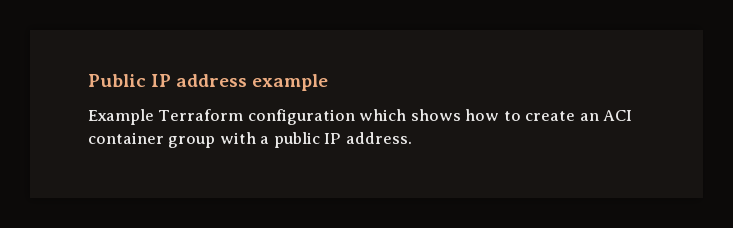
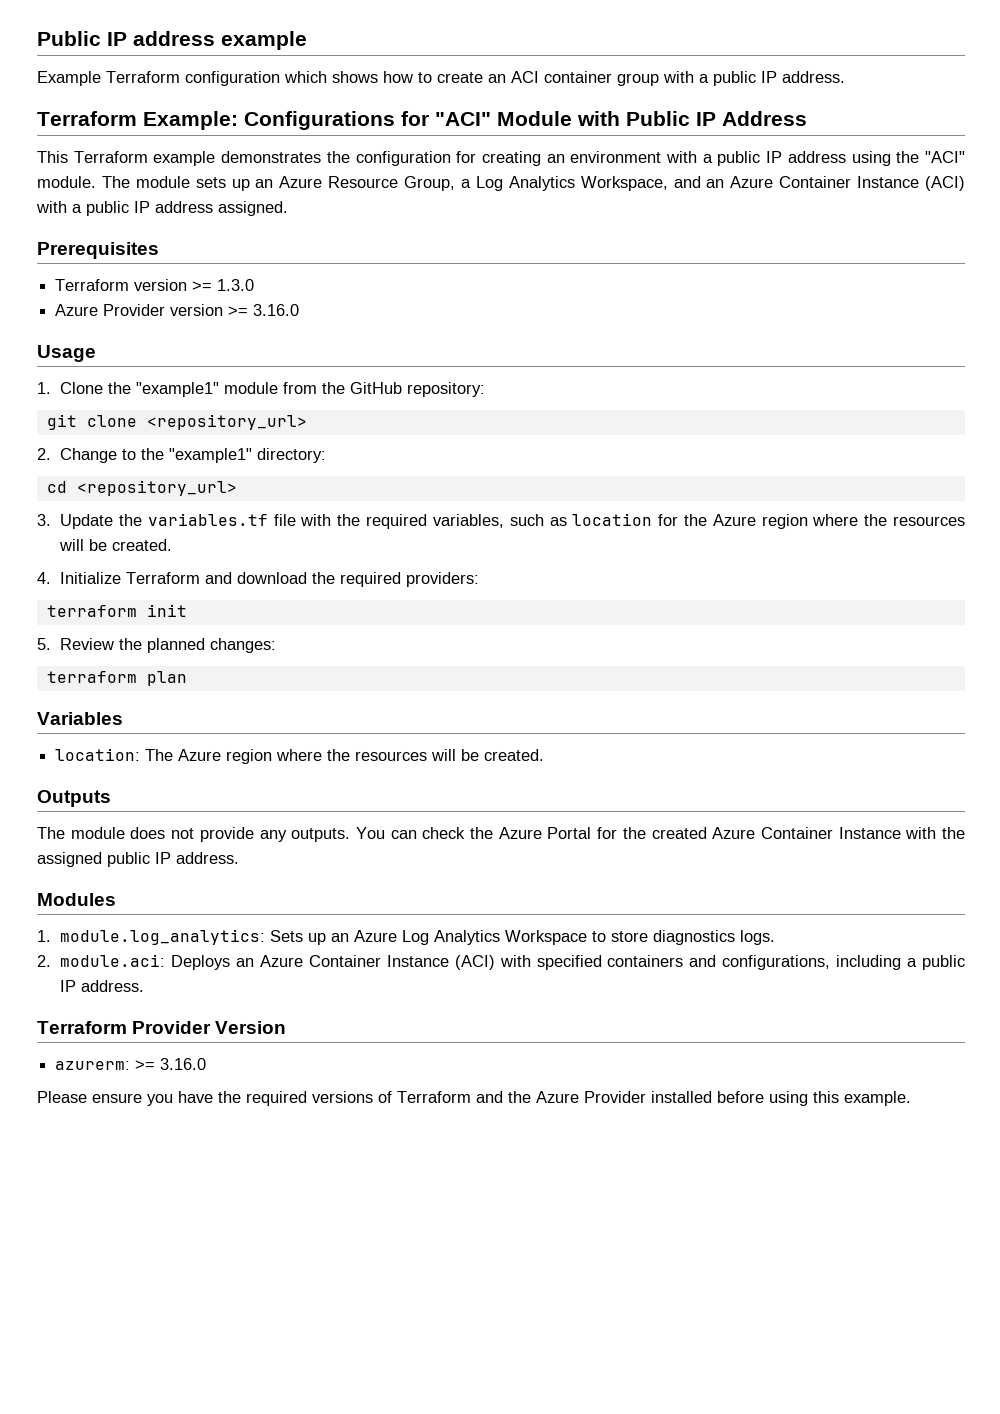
(412, 138) none -> [37,111,807,130] [37,151,966,166] [37,176,966,191] [36,201,288,216] [37,242,159,259] [55,279,255,291] [55,304,300,316] [37,345,96,362] [37,382,486,397] [46,414,307,430] [37,448,327,463] [46,480,237,496] [37,513,965,529] [59,539,173,551] [37,572,480,587] [46,604,187,617] [37,638,277,653] [46,671,187,686] [37,712,123,725] [55,748,545,764] [37,790,111,807] [37,827,966,842] [37,852,239,867] [37,893,116,906] [37,929,776,945] [37,954,966,970] [60,980,145,992] [37,1021,287,1034] [55,1058,207,1070] [37,1091,911,1106] // Terraform Example: Configurations for "ACI" Module with Public IP Address // This Terraform example demonstrates the configuration for creating an environment with a public IP address using the "ACI" module. The module sets up an Azure Resource Group, a Log Analytics Workspace, and an Azure Container Instance (ACI) with a public IP address assigned. // Prerequisites // Terraform version >= 1.3.0 // Azure Provider version >= 3.16.0 // Usage // 1. Clone the "example1" module from the GitHub repository: // git clone <repository_url> // 2. Change to the "example1" directory: // cd <repository_url> // 3. Update the variables.tf file with the required variables, such as location for the Azure region where the resources will be created. // 4. Initialize Terraform and download the required providers: // terraform init // 5. Review the planned changes: // terraform plan // Variables // location: The Azure region where the resources will be created. // Outputs // The module does not provide any outputs. You can check the Azure Portal for the created Azure Container Instance with the assigned public IP address. // Modules // 1. module.log_analytics: Sets up an Azure Log Analytics Workspace to store diagnostics logs. // 2. module.aci: Deploys an Azure Container Instance (ACI) with specified containers and configurations, including a public IP address. // Terraform Provider Version // azurerm: >= 3.16.0 // Please ensure you have the required versions of Terraform and the Azure Provider installed before using this example.

